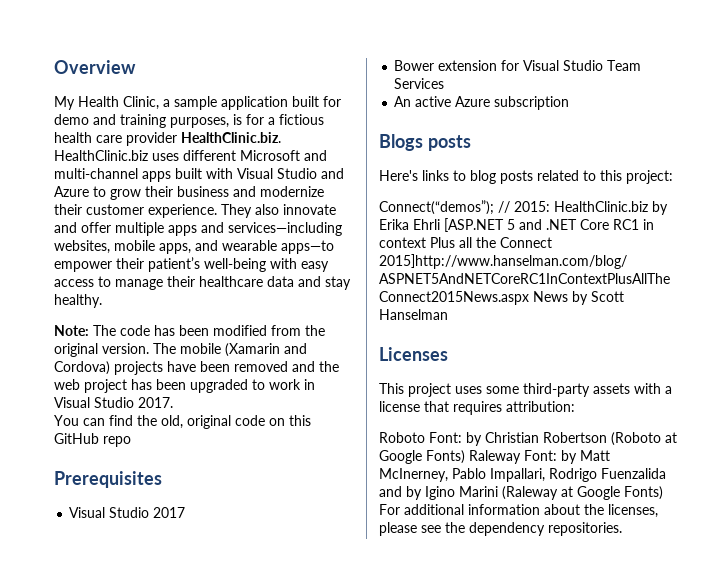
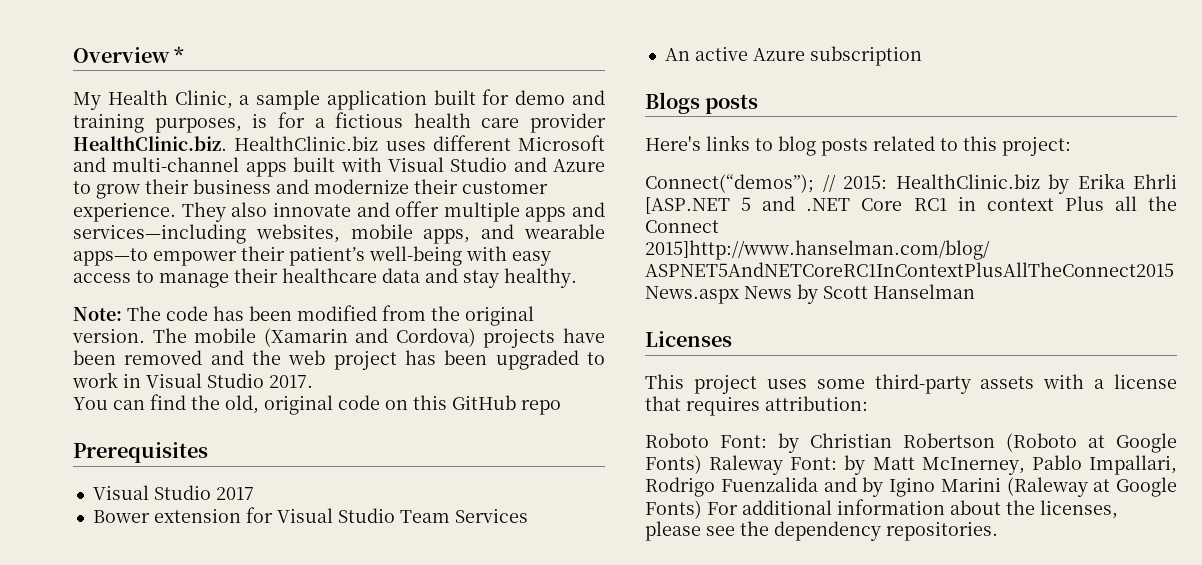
(136, 67) none -> [174,46,185,63] *

